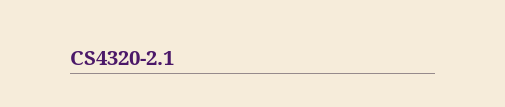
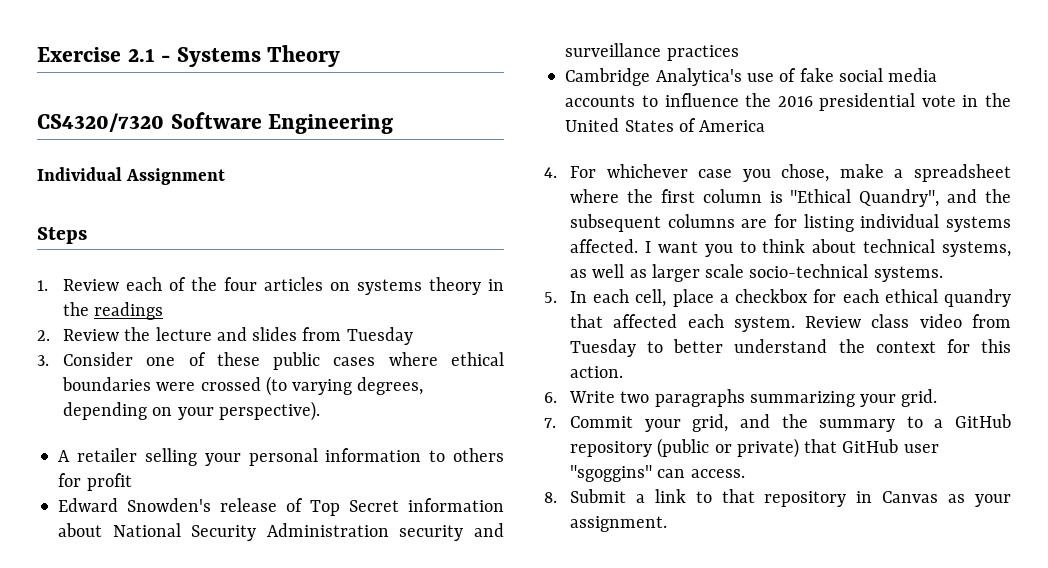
[70,51,174,65] CS4320-2.1 -> [37,45,341,67] [37,112,394,134] [37,167,226,185] [37,227,87,244] [37,277,504,295] [63,302,164,320] [37,327,413,345] [37,352,504,370] [62,376,424,396] [63,401,320,421] [58,448,504,466] [58,473,132,491] [58,498,505,516] [58,523,504,541] [565,43,739,61] [565,68,938,86] [565,93,1012,111] [565,118,766,132] [544,164,1011,182] [570,189,1011,207] [570,214,1011,232] [570,239,1011,257] [570,264,943,282] [544,289,1011,307] [570,314,1011,332] [570,339,1011,357] [570,366,624,378] [544,389,938,407] [544,414,1011,432] [570,438,939,458] [570,465,745,482] [544,489,1011,507] [570,516,668,532] Exercise 2.1 - Systems Theory // CS4320/7320 Software Engineering // Individual Assignment // Steps // 1. Review each of the four articles on systems theory in the readings // 2. Review the lecture and slides from Tuesday // 3. Consider one of these public cases where ethical boundaries were crossed (to varying degrees, depending on your perspective). // A retailer selling your personal information to others for profit // Edward Snowden's release of Top Secret information about National Security Administration security and surveillance practices // Cambridge Analytica's use of fake social media accounts to influence the 2016 presidential vote in the United States of America // 4. For whichever case you chose, make a spreadsheet where the first column is "Ethical Quandry", and the subsequent columns are for listing individual systems affected. I want you to think about technical systems, as well as larger scale socio-technical systems. // 5. In each cell, place a checkbox for each ethical quandry that affected each system. Review class video from Tuesday to better understand the context for this action. // 6. Write two paragraphs summarizing your grid. // 7. Commit your grid, and the summary to a GitHub repository (public or private) that GitHub user "sgoggins" can access. // 8. Submit a link to that repository in Canvas as your assignment.

